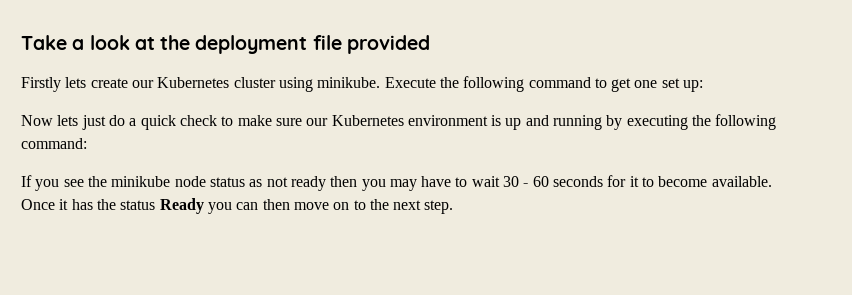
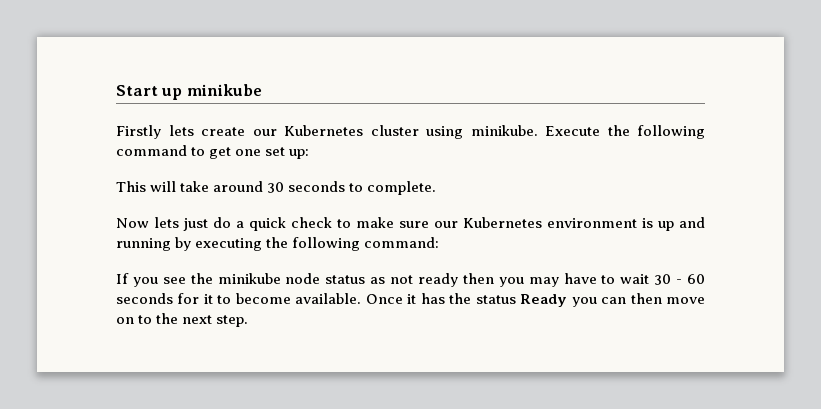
[21,35,430,54] Take a look at the deployment file provided -> [116,84,262,100] Start up minikube
(704, 86) none -> [116,181,437,195] // This will take around 30 seconds to complete.

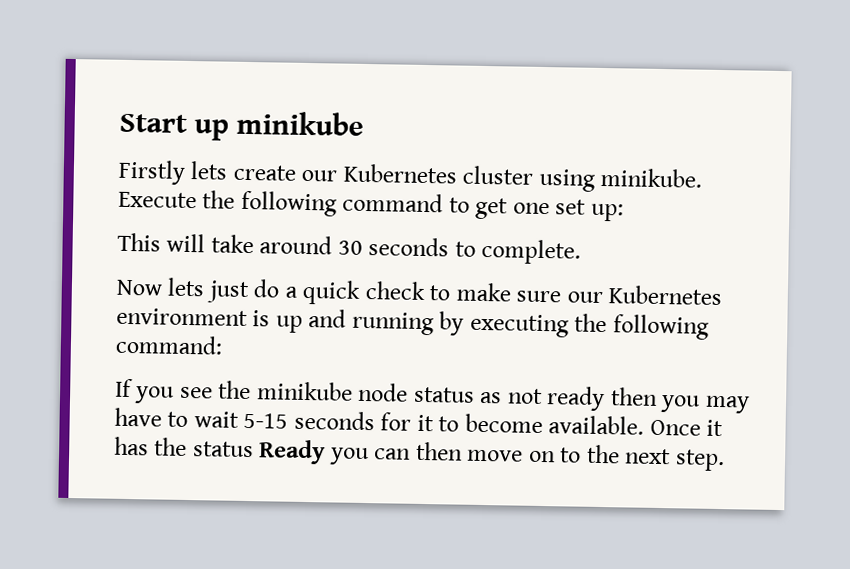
[654,274,706,285] 30 - 60 -> [243,412,289,429] 5-15

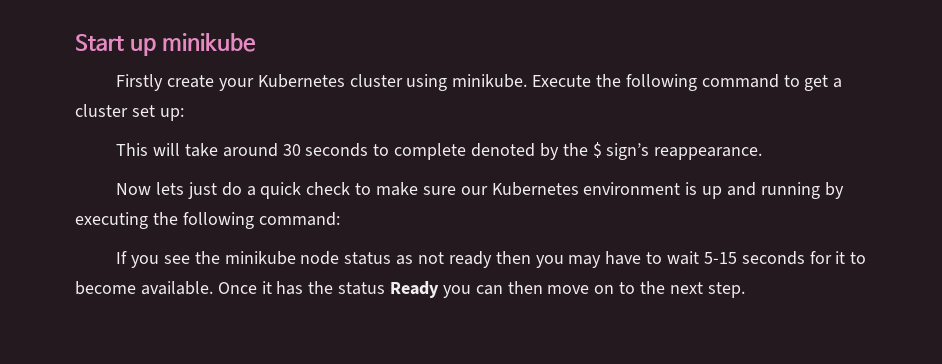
[190,161,338,182] lets create our -> [166,75,254,91] create your
[512,202,550,215] one -> [833,78,843,88] [75,104,128,117] a cluster
[481,238,582,265] complete. -> [394,142,763,160] complete denoted by the $ sign’s reappearance.

